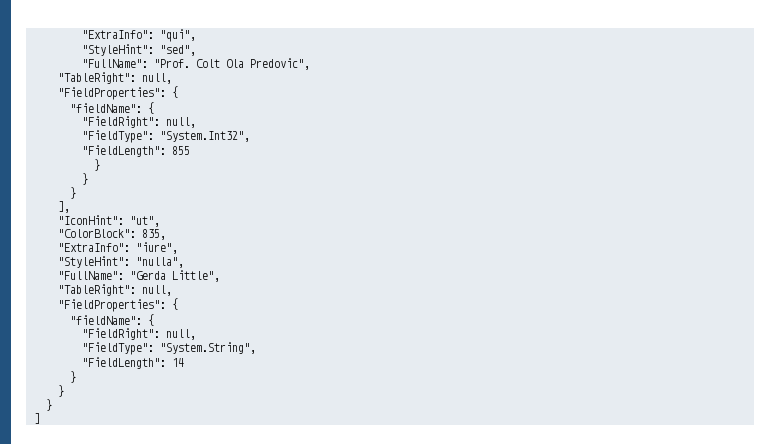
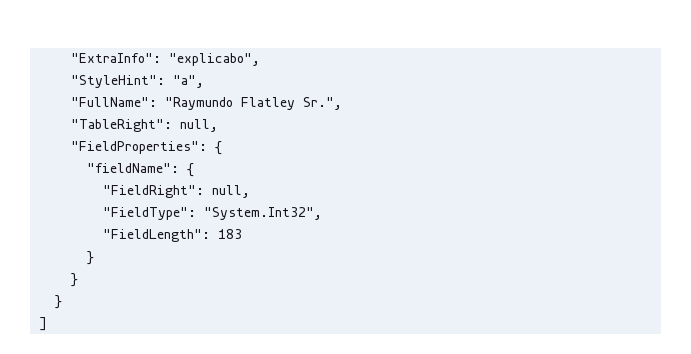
[81,29,196,42] [81,44,196,56] [81,58,310,70] "ExtraInfo": "qui", // "StyleHint": "sed", // "FullName": "Prof. Colt Ola Predovic", -> [71,53,261,66] [71,75,205,88] [71,97,343,110] "ExtraInfo": "explicabo", // "StyleHint": "a", // "FullName": "Raymundo Flatley Sr.",
[171,146,190,155] [93,159,100,171] [81,173,88,185] [69,187,76,199] [57,201,70,213] [57,215,160,227] [57,229,166,240] [57,242,178,254] [57,256,184,268] [57,270,220,282] [57,284,172,296] [57,298,178,312] [69,314,154,326] [81,328,196,340] [81,342,256,355] [81,357,184,369] 855 // } // } // } // ], // "IconHint": "ut", // "ColorBlock": 835, // "ExtraInfo": "iure", // "StyleHint": "nulla", // "FullName": "Gerda Little", // "TableRight": null, // "FieldProperties": { // "fieldName": { // "FieldRight": null, // "FieldType": "System.String", // "FieldLength": 14 -> [218,229,243,239] 183

